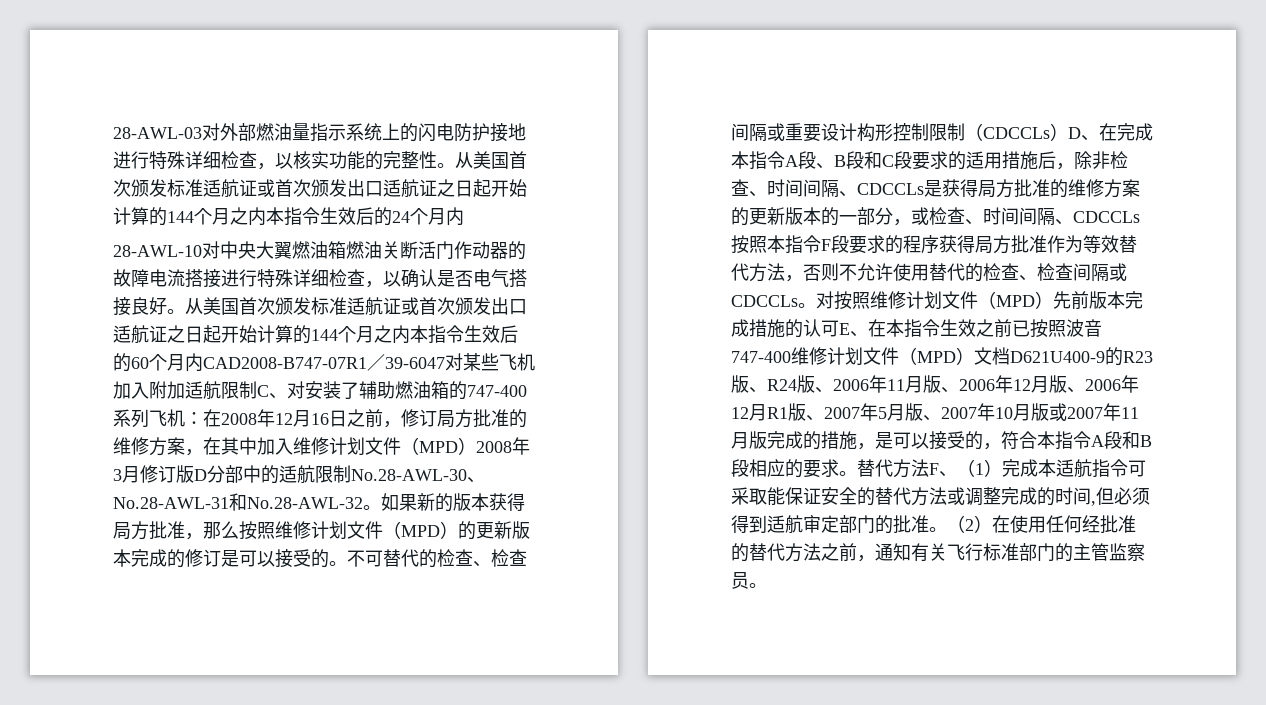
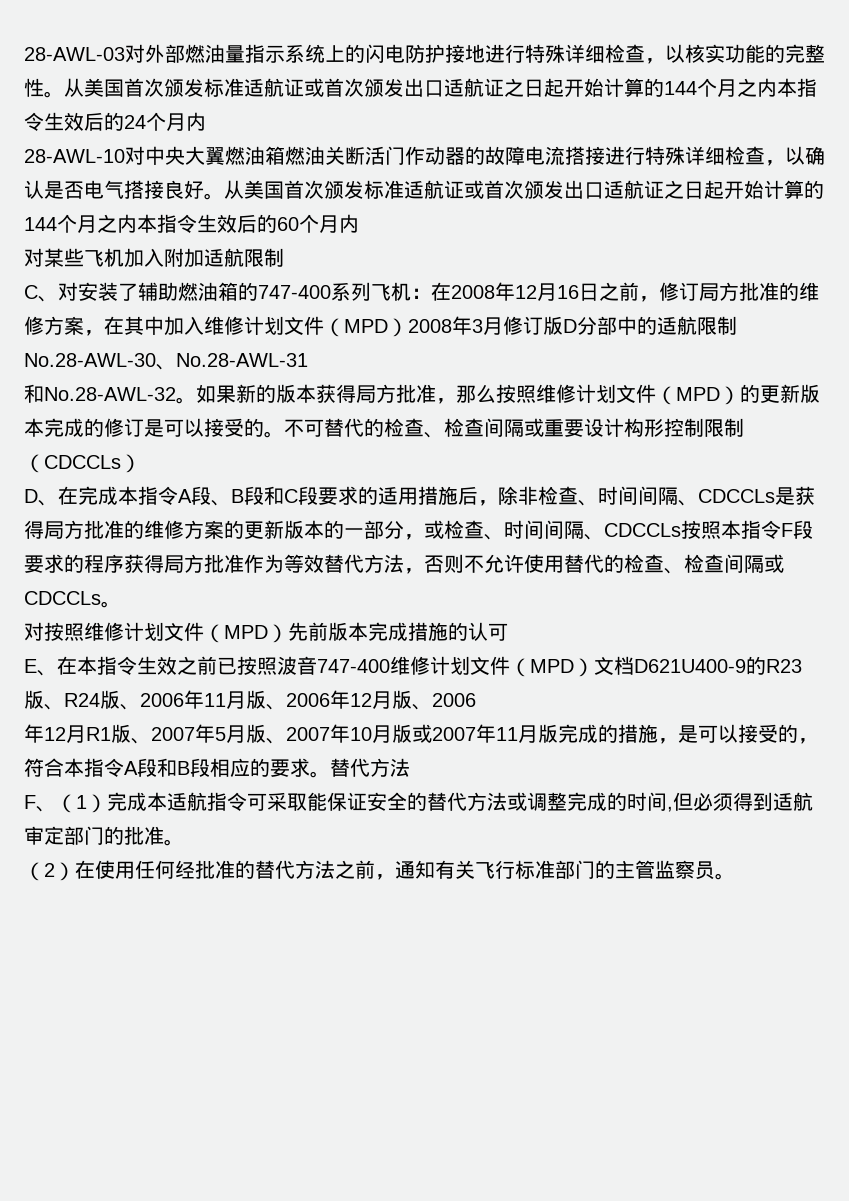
[203,354,445,371] CAD2008-B747-07R1／39-6047 -> (359, 223) //
(257, 390) none -> (284, 257) //
(229, 503) none -> (308, 360) //
(1068, 132) none -> (141, 463) //
(816, 305) none -> (121, 604) //
(839, 328) none -> (508, 632) //
(1121, 385) none -> (476, 700) //
(929, 468) none -> (410, 767) //
(947, 529) none -> (184, 842) //

